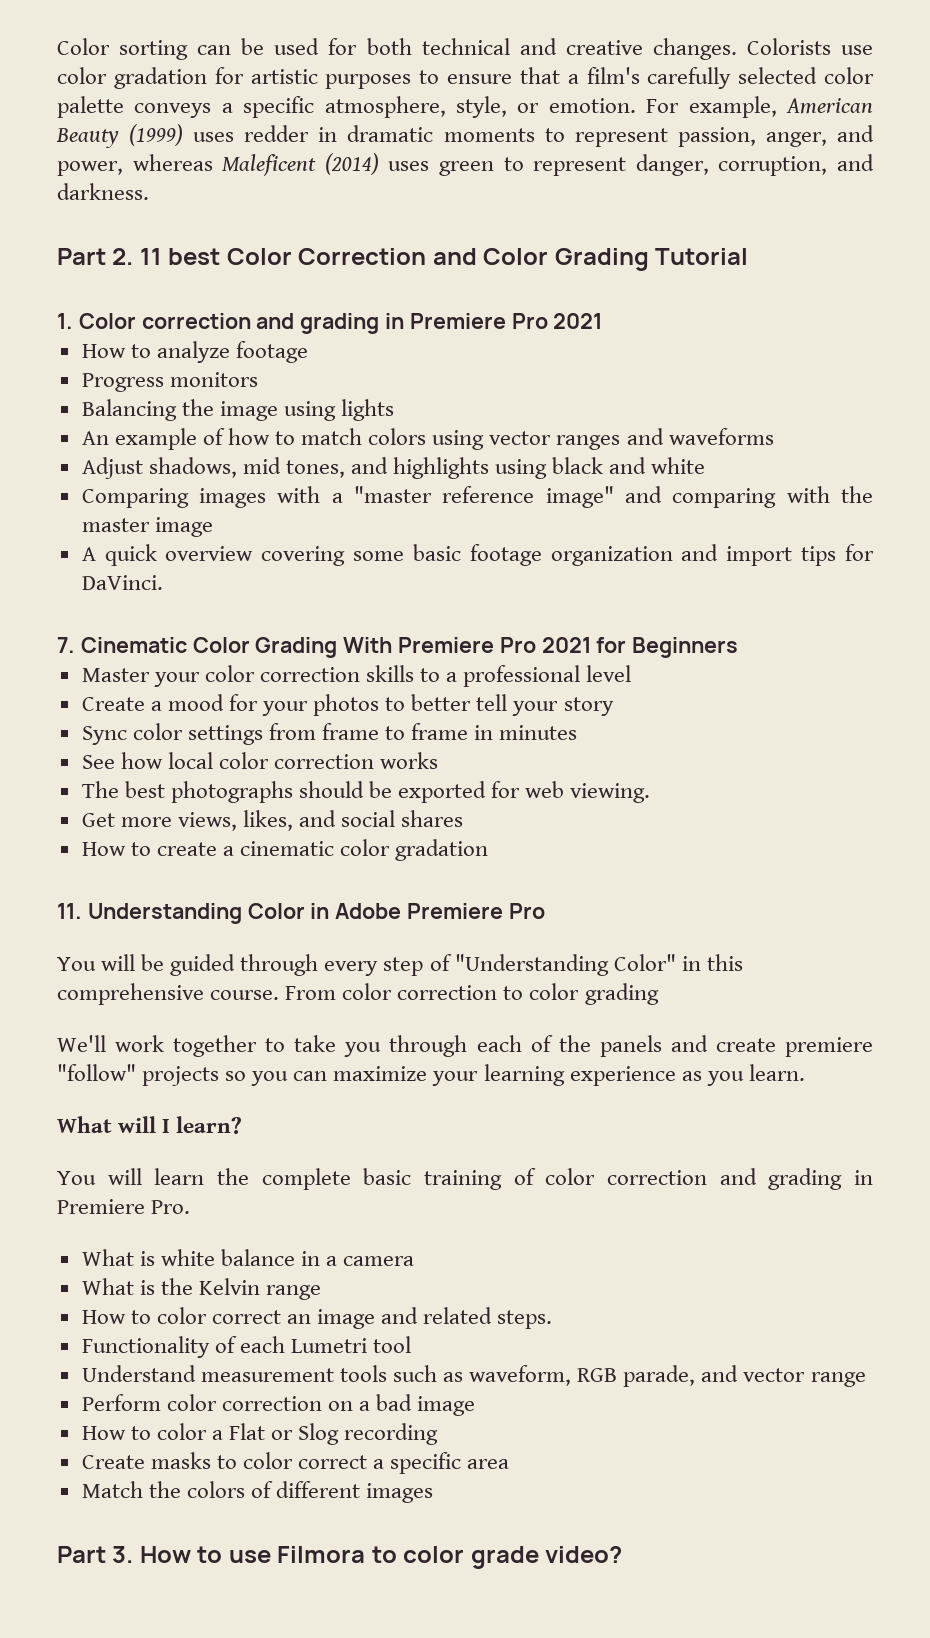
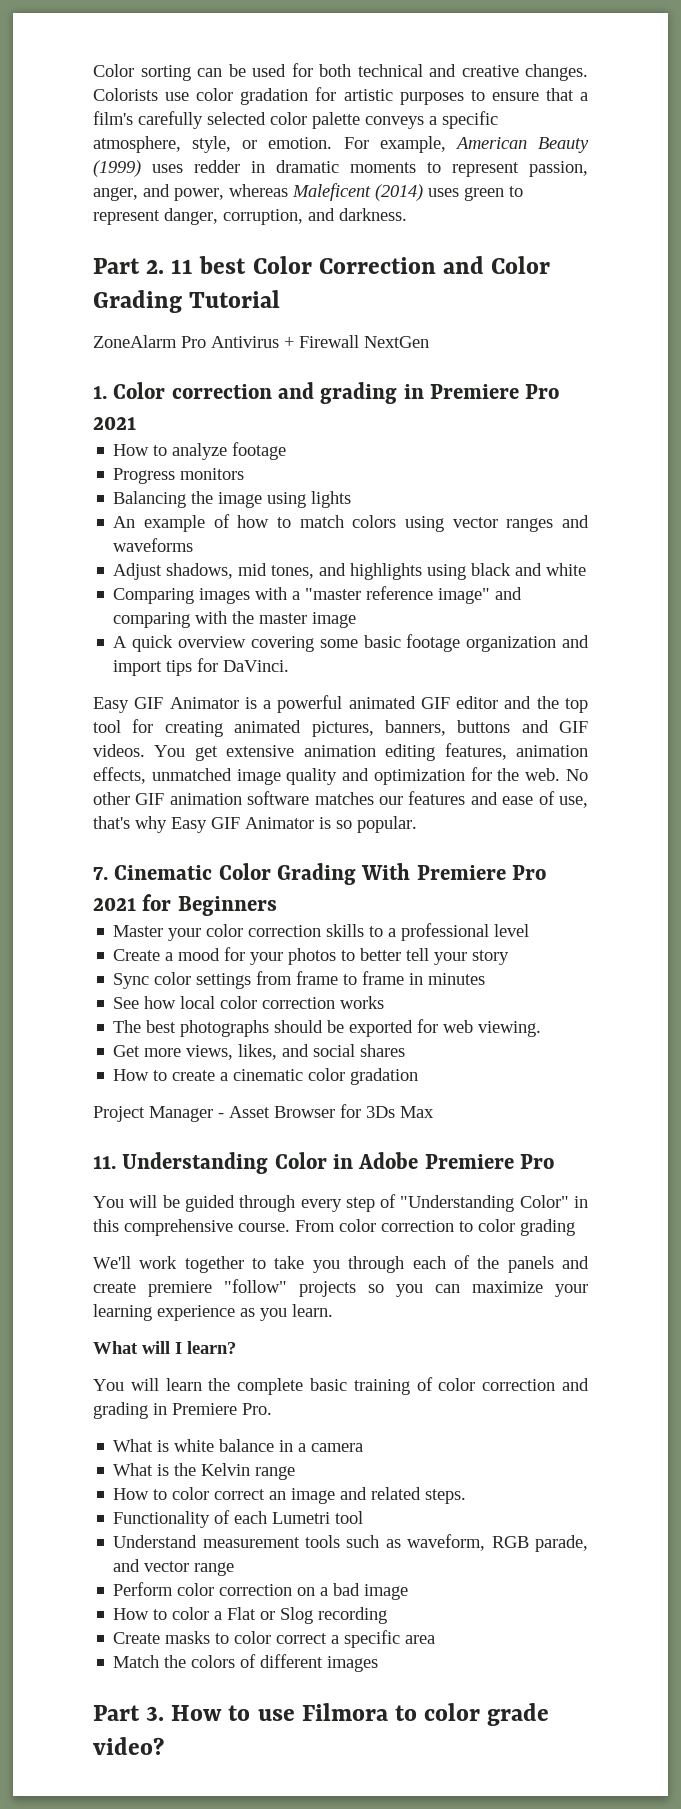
(749, 256) none -> [93,335,429,348] // ZoneAlarm Pro Antivirus + Firewall NextGen
(163, 582) none -> [93,695,588,713] [93,719,588,737] [93,743,588,761] [93,767,588,785] [93,791,588,808] [93,816,417,833] // Easy GIF Animator is a powerful animated GIF editor and the top tool for creating animated pictures, banners, buttons and GIF videos. You get extensive animation editing features, animation effects, unmatched image quality and optimization for the web. No other GIF animation software matches our features and ease of use, that's why Easy GIF Animator is so popular.
(489, 850) none -> [93,1104,434,1122] // Project Manager - Asset Browser for 3Ds Max

